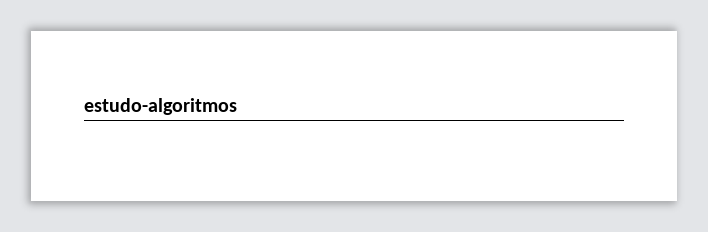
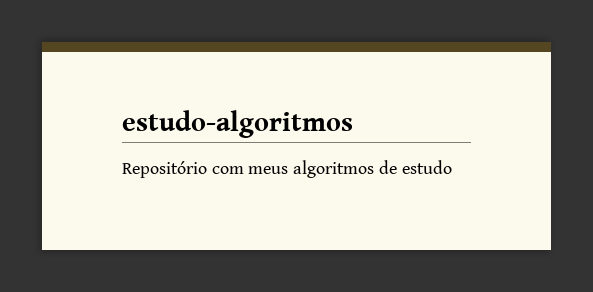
(237, 106) none -> [122,160,452,178] // Repositório com meus algoritmos de estudo

